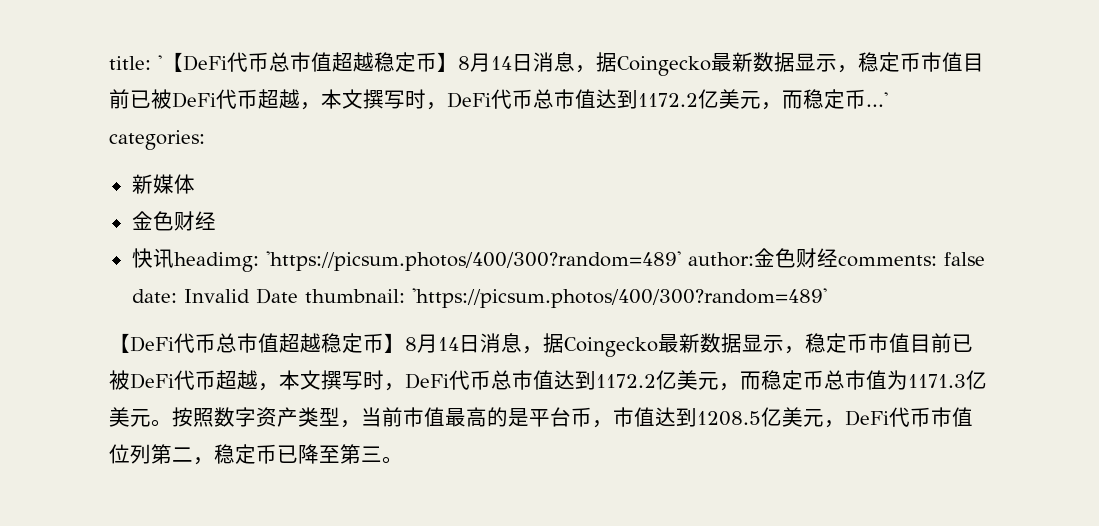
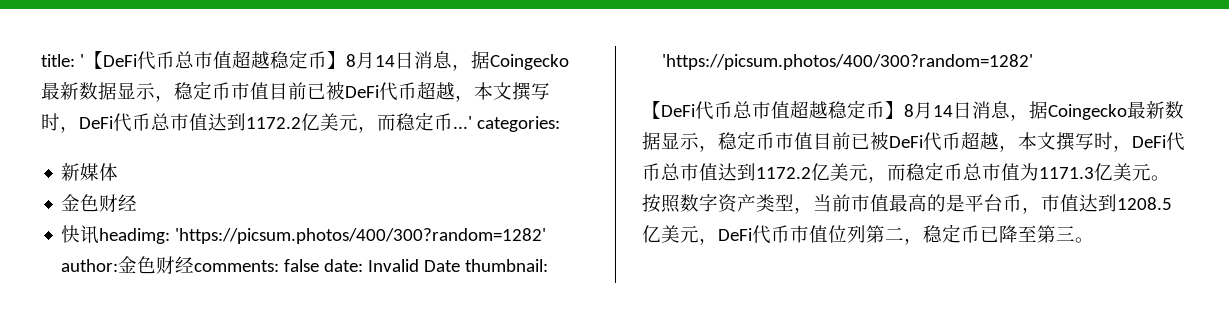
[265,251,681,271] 'https://picsum.photos/400/300?random=489' -> [175,228,547,244] 'https://picsum.photos/400/300?random=1282'
[411,288,827,308] 'https://picsum.photos/400/300?random=489' -> [662,54,1034,70] 'https://picsum.photos/400/300?random=1282'

